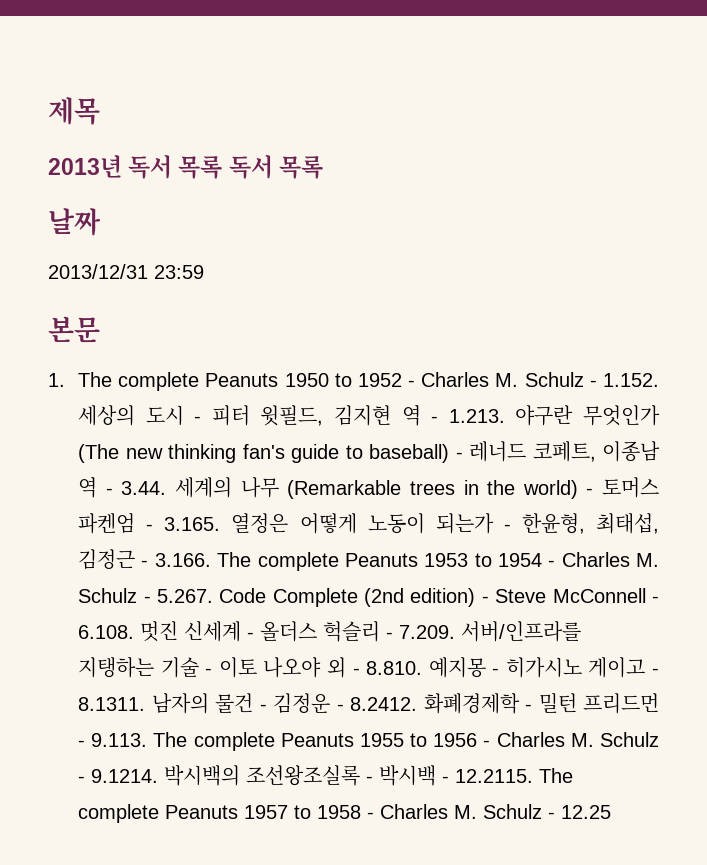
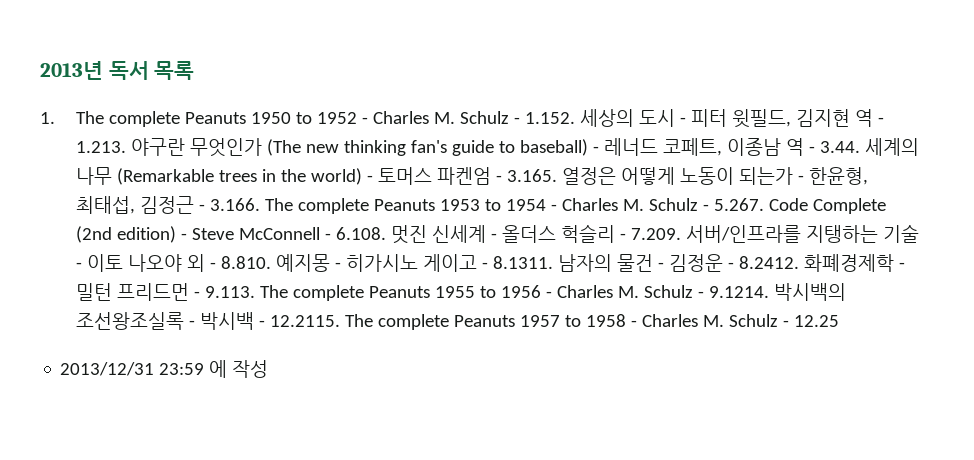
[48,97,100,125] 제목 // -> (40, 70) none
[228,155,323,179] [48,208,101,236] [48,264,204,279] [48,316,100,343] 독서 목록 // 날짜 // 2013/12/31 23:59 // 본문 -> (195, 70) none
(612, 812) none -> [60,360,269,378] // 2013/12/31 23:59 에 작성

